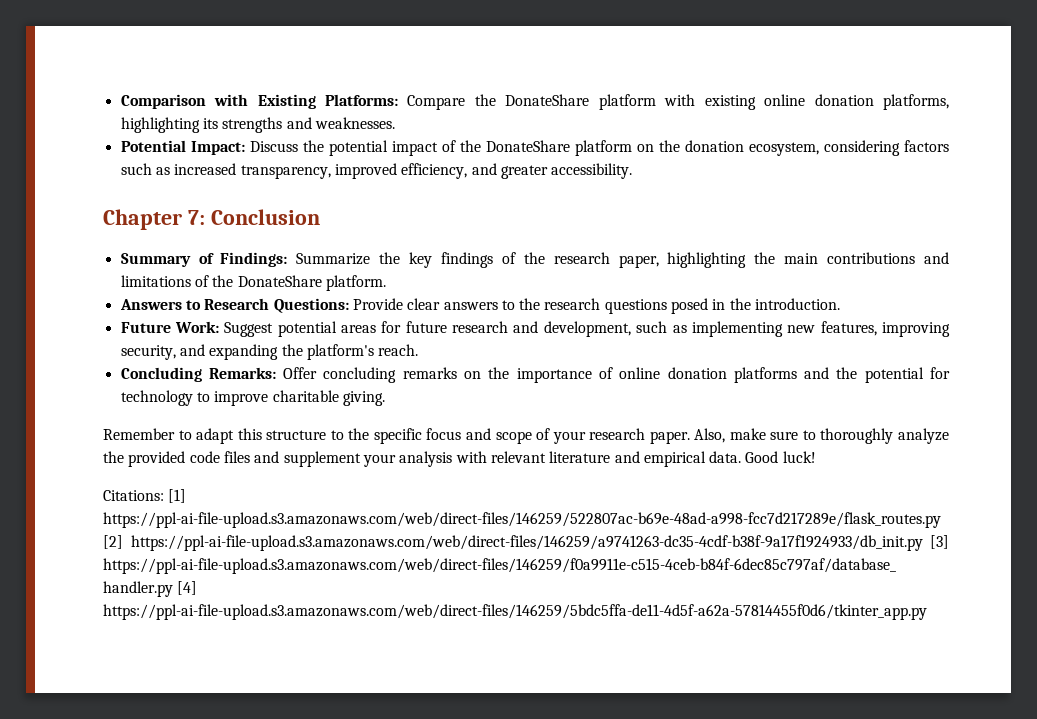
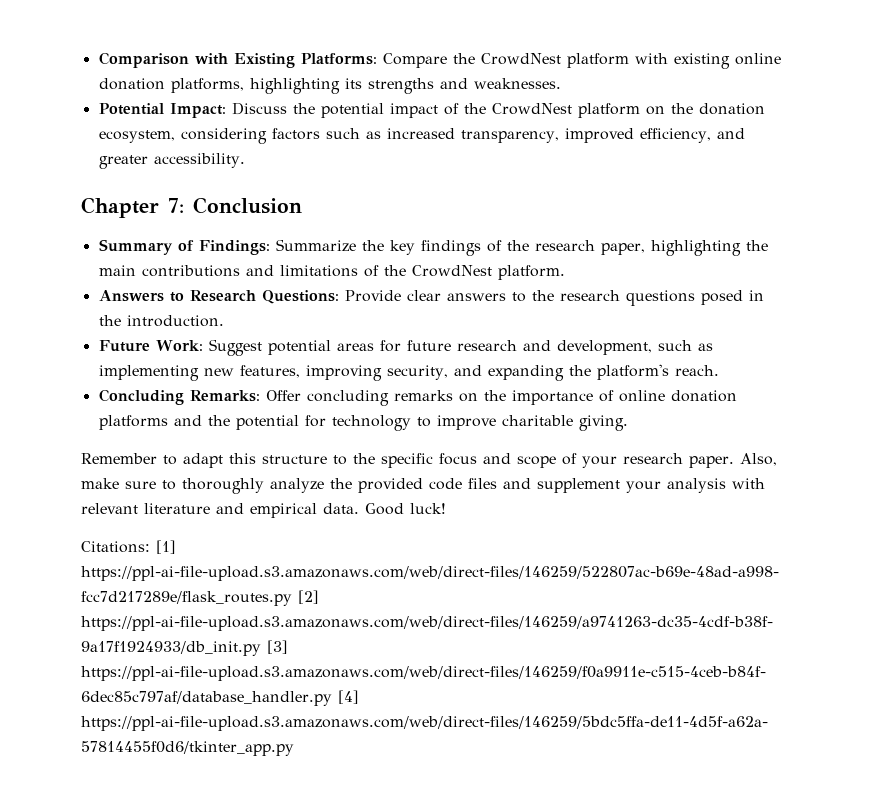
[505,94,590,106] DonateShare -> [480,53,561,65] CrowdNest
[485,140,570,152] DonateShare -> [491,103,572,115] CrowdNest
[237,275,322,287] DonateShare -> [411,265,492,277] CrowdNest

